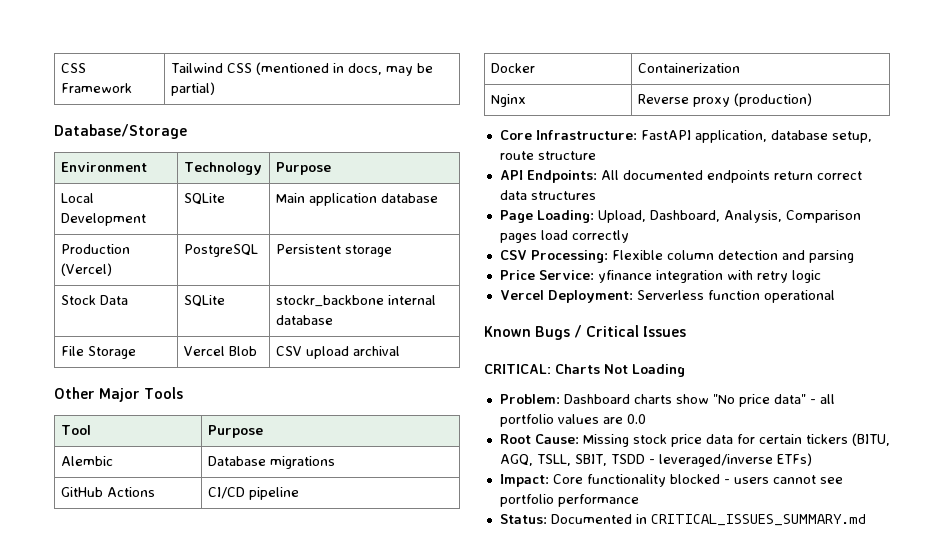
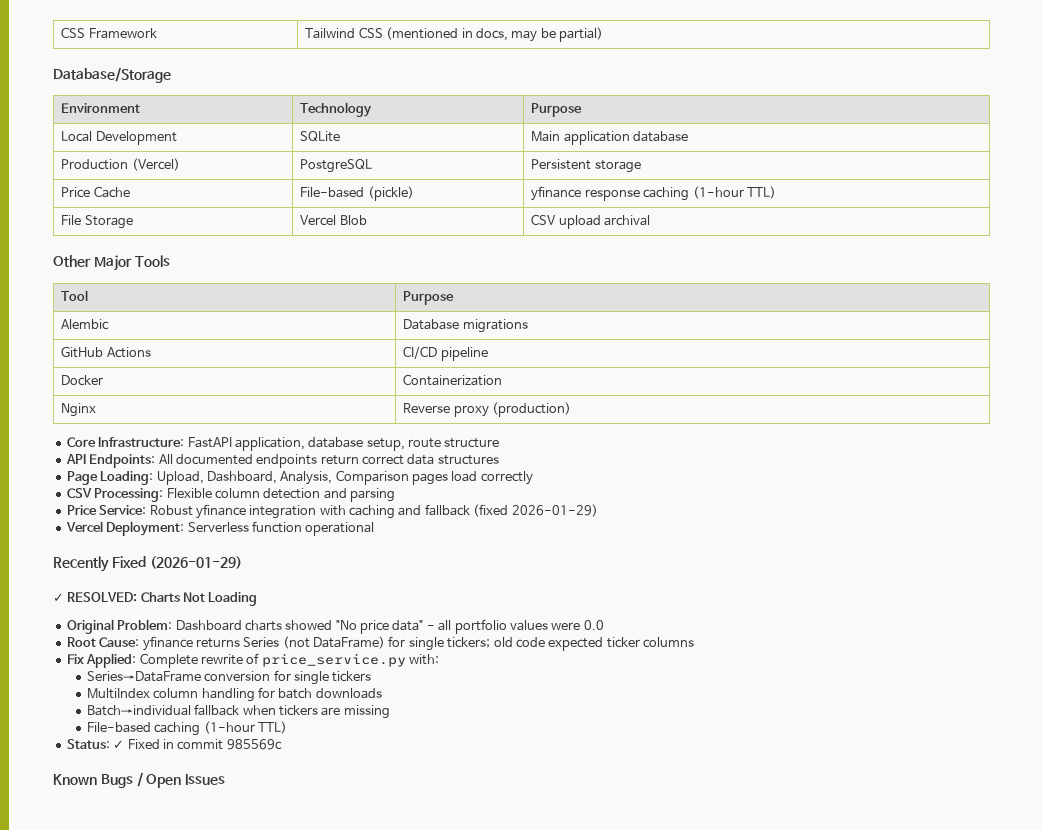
[60,295,128,305] [183,295,225,307] [275,295,436,307] [275,315,333,325] Stock Data | SQLite | stockr_backbone internal database -> [61,186,130,198] [300,186,414,201] [531,186,776,201] Price Cache | File-based (pickle) | yfinance response caching (1-hour TTL)
(594, 275) none -> [149,505,193,516] Robust
[756,270,821,283] retry logic -> [349,504,598,519] caching and fallback (fixed 2026-01-29)
[484,325,687,340] [484,364,551,374] Known Bugs / Critical Issues // CRITICAL: -> [53,556,242,572] [53,592,138,602] Recently Fixed (2026-01-29) // ✓ RESOLVED:
(685, 370) none -> [66,619,114,634] Original
[675,394,709,404] show -> [285,620,333,630] showed
[602,417,623,424] are -> [551,622,581,630] were
[582,433,890,447] [499,453,812,467] [499,474,843,487] [499,494,639,507] [499,514,866,526] Missing stock price data for certain tickers (BITU, AGQ, TSLL, SBIT, TSDD - leveraged/inverse ETFs) // Impact: Core functionality blocked - users cannot see portfolio performance // Status: Documented in CRITICAL_ISSUES_SUMMARY.md -> [142,636,694,651] [66,653,439,668] [86,670,372,685] [86,687,382,702] [86,704,390,719] [86,721,287,736] [66,739,282,750] [53,772,226,788] yfinance returns Series (not DataFrame) for single tickers; old code expected ticker columns // Fix Applied: Complete rewrite of price_service.py with: // Series→DataFrame conversion for single tickers // MultiIndex column handling for batch downloads // Batch→individual fallback when tickers are missing // File-based caching (1-hour TTL) // Status: ✓ Fixed in commit 985569c // Known Bugs / Open Issues

